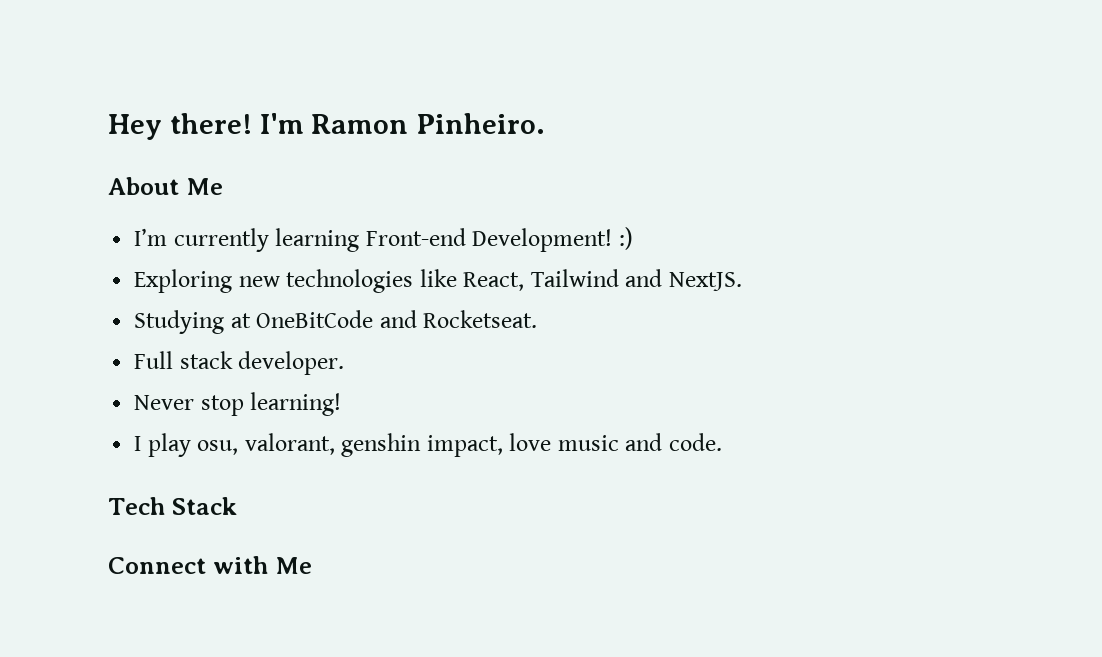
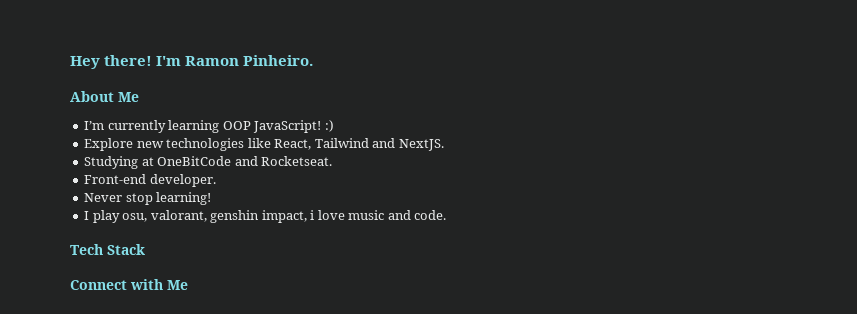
[365,228,613,252] Front-end Development! -> [222,120,322,133] OOP JavaScript!
[134,269,233,293] Exploring -> [84,138,134,151] Explore
[134,351,233,369] Full stack -> [84,174,147,184] Front-end
(503, 446) none -> [310,210,315,220] i

